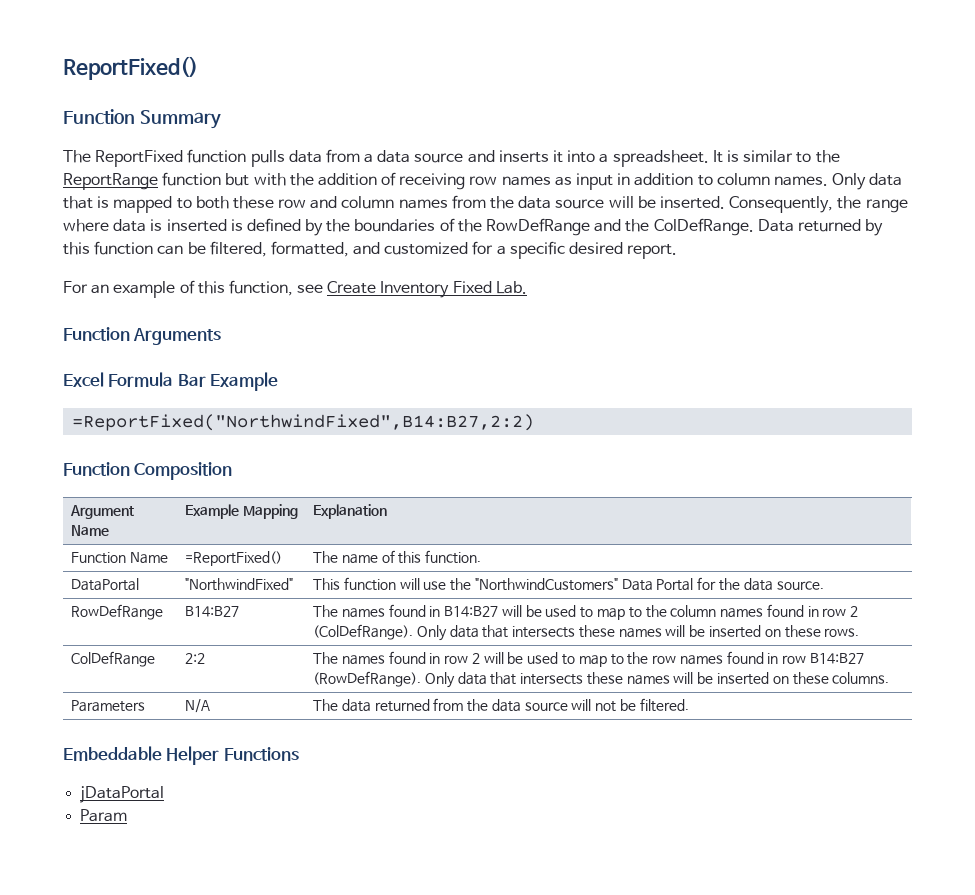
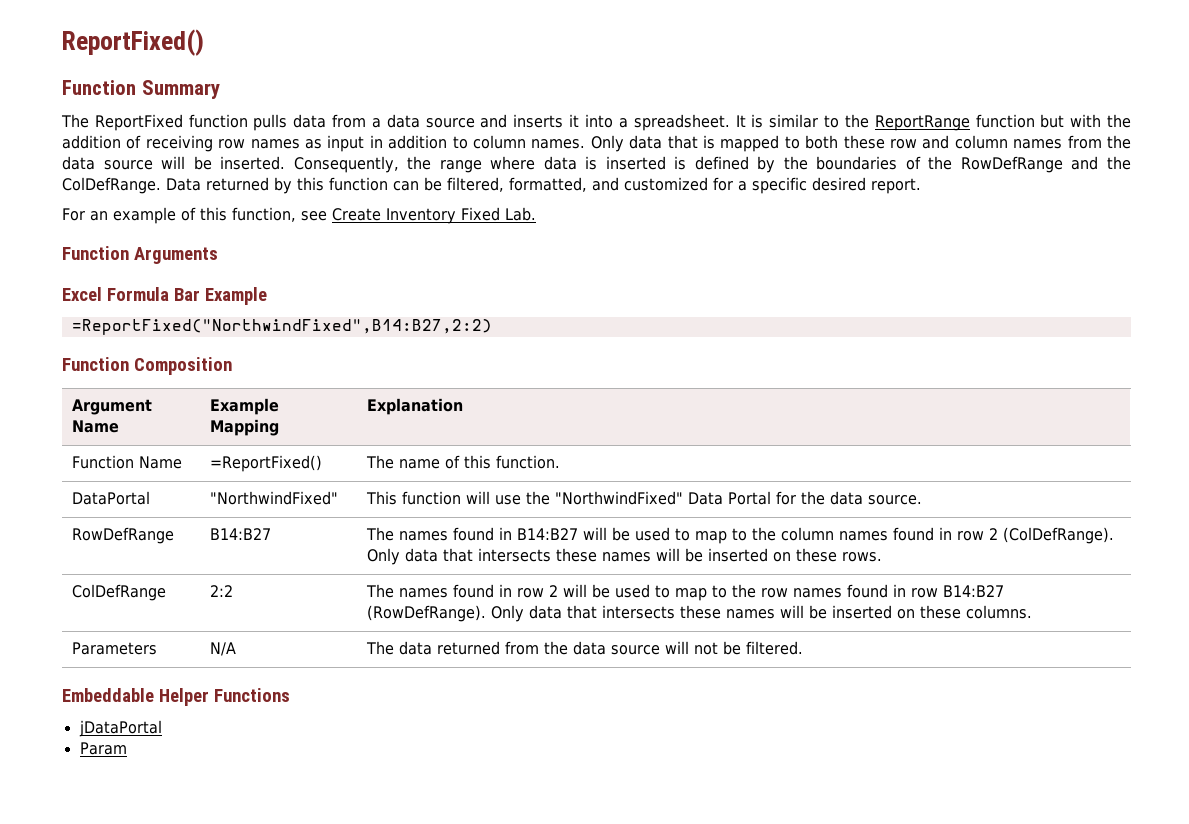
[474,578,618,591] "NorthwindCustomers" -> [555,491,684,505] "NorthwindFixed"

